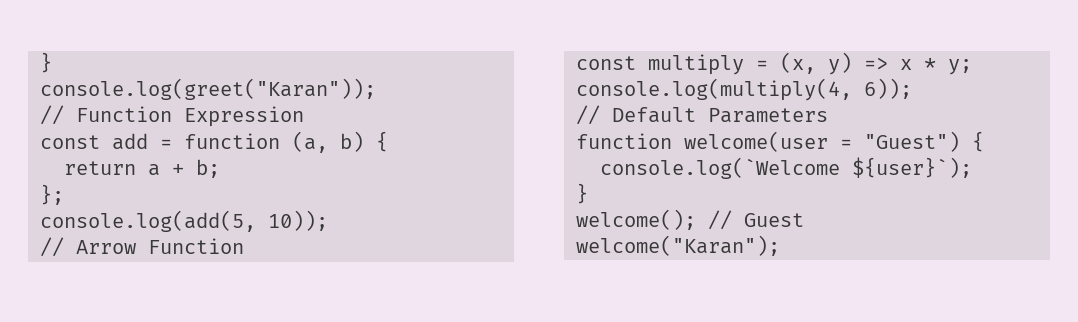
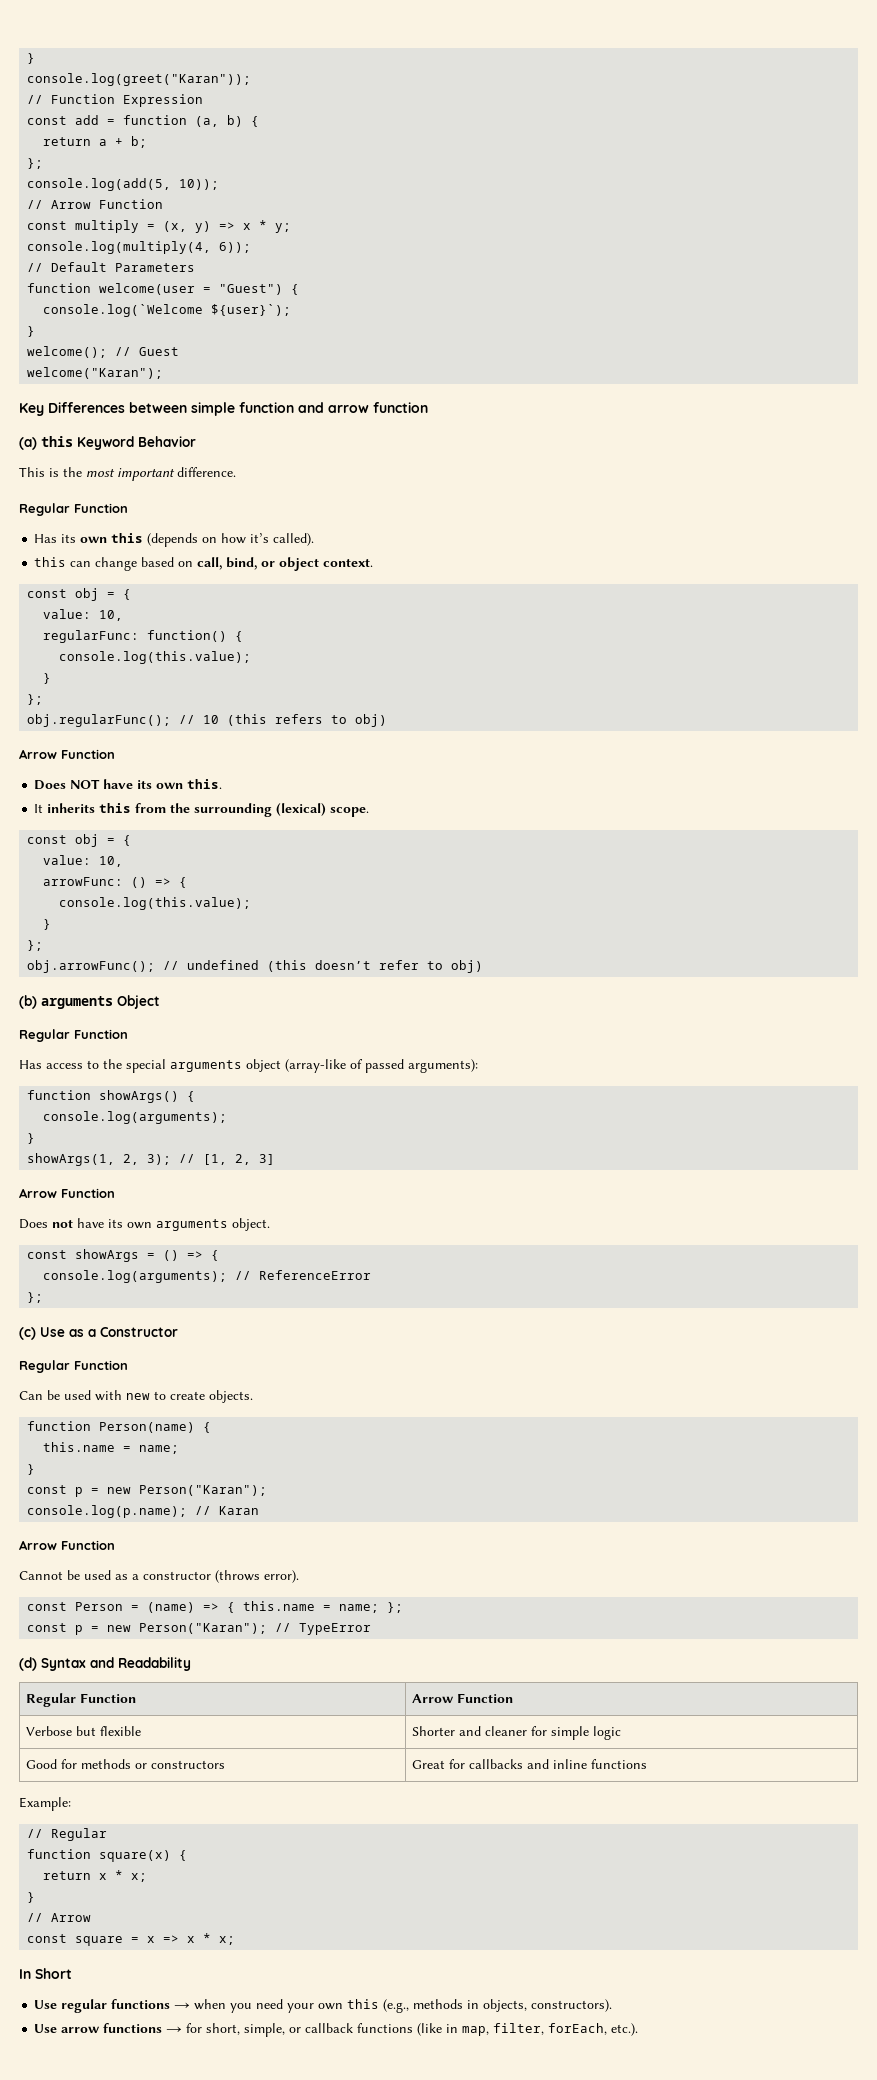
(780, 245) none -> [19,402,428,416] [19,436,196,450] [19,467,236,481] [19,503,128,516] [34,533,315,547] [34,557,374,571] [27,588,132,601] [43,609,124,621] [43,630,244,643] [59,651,252,664] [43,673,52,684] [27,694,44,705] [27,714,388,727] [19,749,115,759] [34,779,223,790] [34,803,370,817] [27,834,132,847] [43,855,124,867] [43,877,188,888] [59,897,252,910] [43,919,52,930] [27,940,44,951] [27,960,484,973] [19,995,160,1009] [19,1029,128,1042] [19,1059,478,1073] [27,1090,196,1103] [43,1111,228,1124] [27,1133,36,1144] [27,1153,276,1166] [19,1188,115,1198] [19,1218,270,1231] [27,1249,220,1262] [43,1270,372,1283] [27,1292,44,1303] [19,1327,178,1340] [19,1360,128,1373] [19,1390,253,1403] [27,1421,212,1433] [43,1442,180,1454] [27,1464,36,1475] [27,1485,268,1497] [27,1505,260,1518] [19,1540,115,1550] [19,1570,299,1583] [27,1601,404,1613] [27,1623,372,1635] [19,1657,191,1671] [26,1693,137,1707] [412,1693,514,1703] [26,1726,142,1736] [412,1726,622,1740] [26,1759,226,1769] [412,1759,648,1769] [19,1797,71,1811] [27,1828,108,1841] [27,1849,188,1862] [43,1870,148,1882] [27,1892,36,1903] [27,1913,92,1922] [27,1933,236,1946] [19,1968,72,1979] [34,1999,613,2013] [34,2023,639,2037] // Key Differences between simple function and arrow function // (a) this Keyword Behavior // This is the most important difference. // Regular Function // Has its own this (depends on how it’s called). // this can change based on call, bind, or object context. // const obj = { // value: 10, // regularFunc: function() { // console.log(this.value); // } // }; // obj.regularFunc(); // 10 (this refers to obj) // Arrow Function // Does NOT have its own this. // It inherits this from the surrounding (lexical) scope. // const obj = { // value: 10, // arrowFunc: () => { // console.log(this.value); // } // }; // obj.arrowFunc(); // undefined (this doesn’t refer to obj) // (b) arguments Object // Regular Function // Has access to the special arguments object (array-like of passed arguments): // function showArgs() { // console.log(arguments); // } // showArgs(1, 2, 3); // [1, 2, 3] // Arrow Function // Does not have its own arguments object. // const showArgs = () => { // console.log(arguments); // ReferenceError // }; // (c) Use as a Constructor // Regular Function // Can be used with new to create objects. // function Person(name) { // this.name = name; // } // const p = new Person("Karan"); // console.log(p.name); // Karan // Arrow Function // Cannot be used as a constructor (throws error). // const Person = (name) => { this.name = name; }; // const p = new Person("Karan"); // TypeError // (d) Syntax and Readability // Regular Function | Arrow Function // Verbose but flexible | Shorter and cleaner for simple logic // Good for methods or constructors | Great for callbacks and inline functions // Example: // // Regular // function square(x) { // return x * x; // } // // Arrow // const square = x => x * x; // In Short // Use regular functions → when you need your own this (e.g., methods in objects, constructors). // Use arrow functions → for short, simple, or callback functions (like in map, filter, forEach, etc.).

